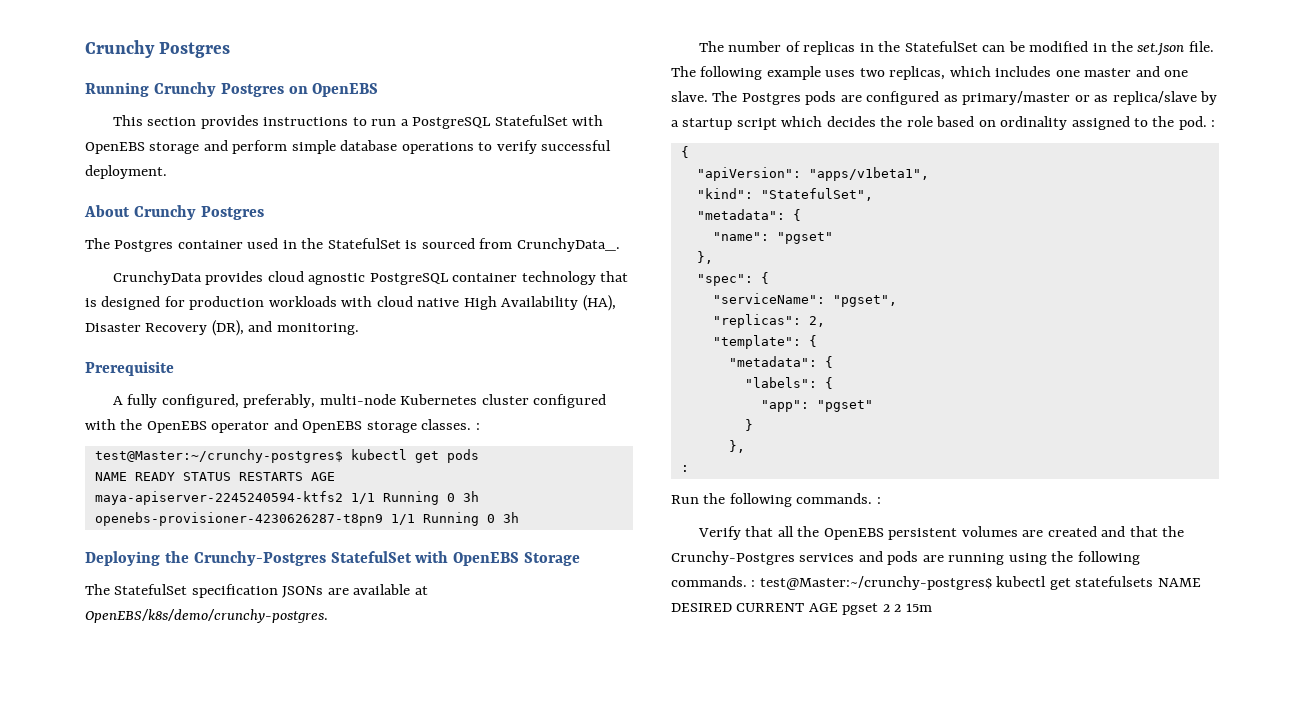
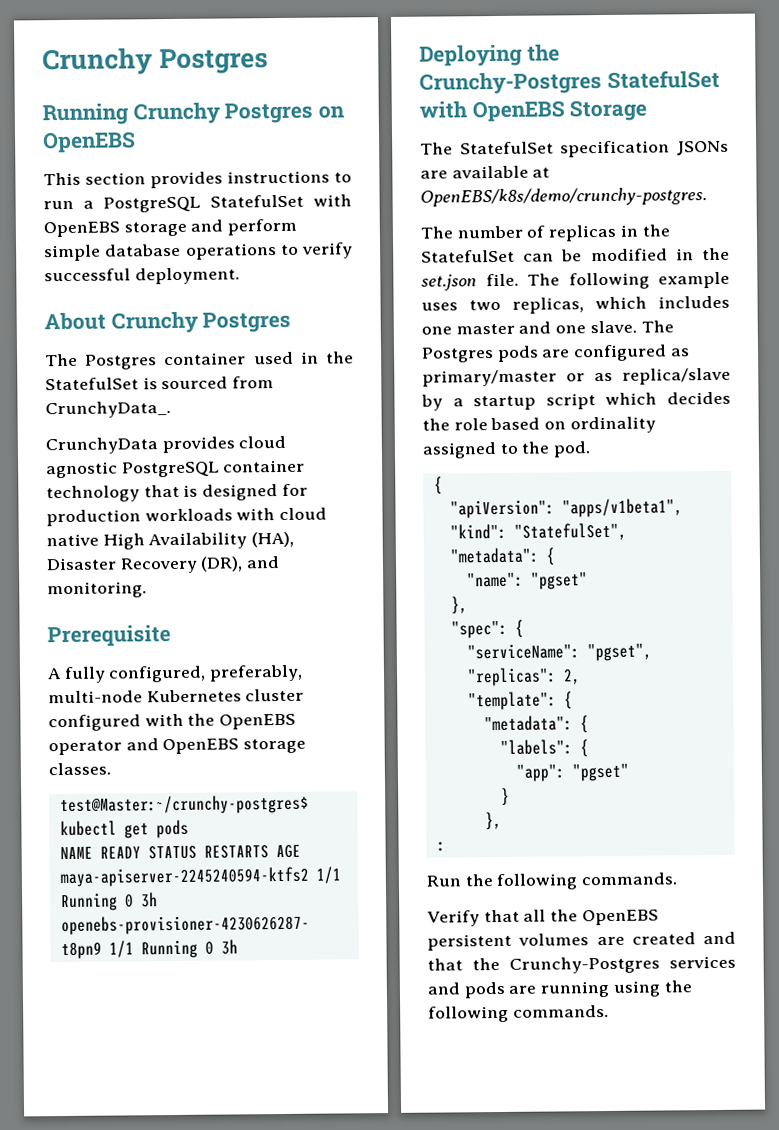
[475,423,480,430] : -> (111, 769) none
[1211,120,1216,127] : -> (592, 449) none
[876,497,881,504] : -> (678, 879) none
[751,576,1201,590] [671,603,932,615] : test@Master:~/crunchy-postgres$ kubectl get statefulsets NAME DESIRED CURRENT AGE pgset 2 2 15m -> (609, 1011) none

